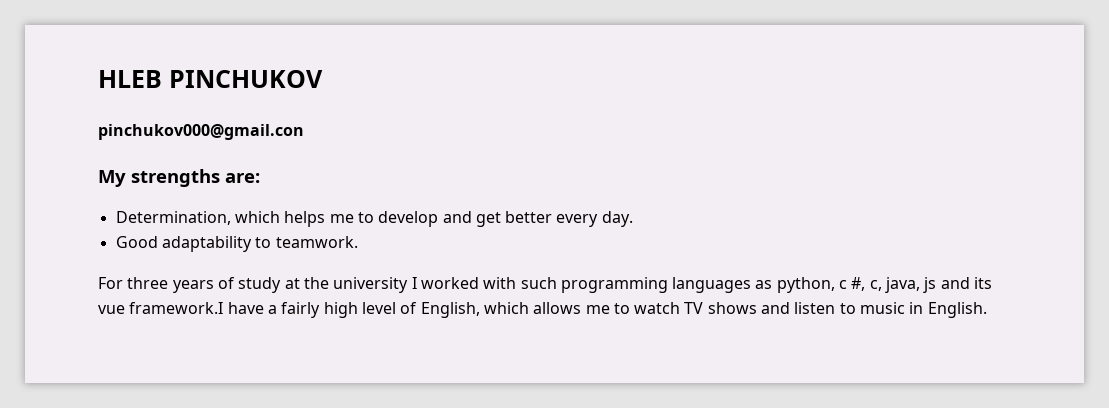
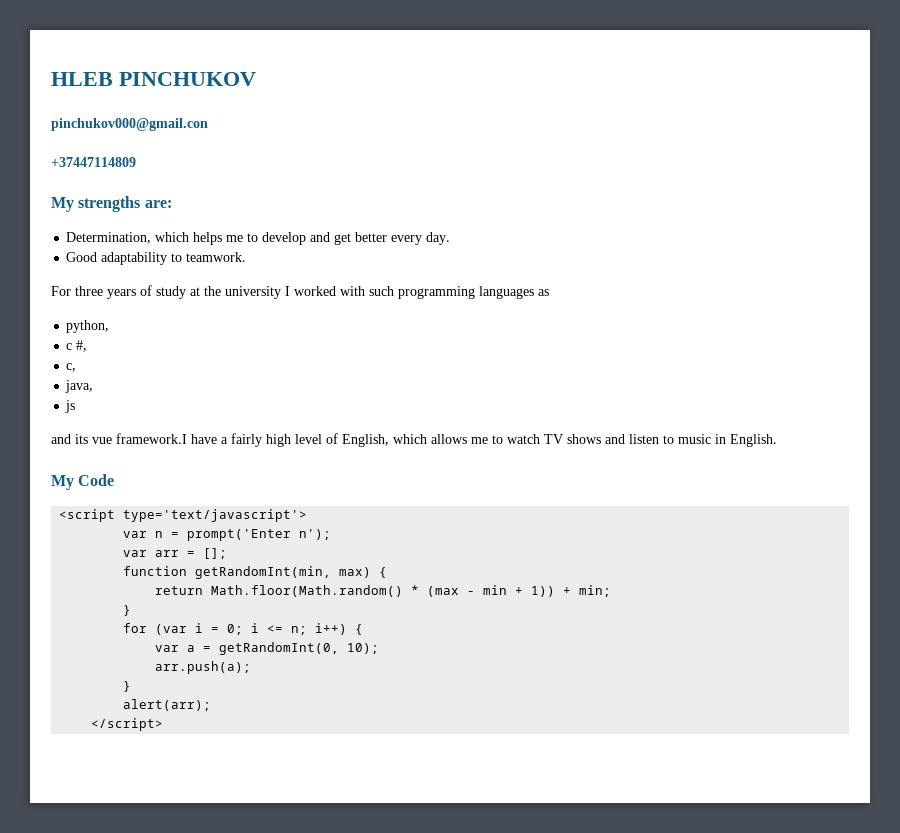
(304, 132) none -> [51,157,136,167] // +37447114809
(773, 284) none -> (549, 292) //
(835, 285) none -> (110, 326) //
(866, 284) none -> (88, 346) //
(882, 285) none -> (77, 367) //
(921, 285) none -> (94, 386) //
(937, 285) none -> (76, 406) //
(987, 310) none -> [51,474,115,490] [59,509,308,522] [123,529,332,541] [123,548,228,559] [123,566,388,579] [155,585,612,597] [123,605,132,616] [123,623,364,635] [155,642,380,655] [155,661,252,674] [123,681,132,692] [123,699,212,711] [91,718,164,731] // My Code // <script type='text/javascript'> // var n = prompt('Enter n'); // var arr = []; // function getRandomInt(min, max) { // return Math.floor(Math.random() * (max - min + 1)) + min; // } // for (var i = 0; i <= n; i++) { // var a = getRandomInt(0, 10); // arr.push(a); // } // alert(arr); // </script>

